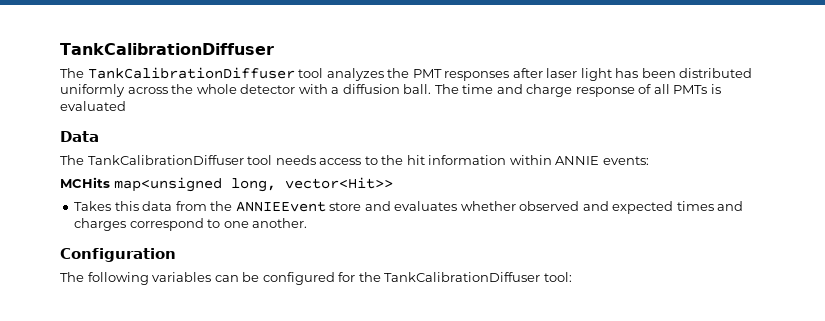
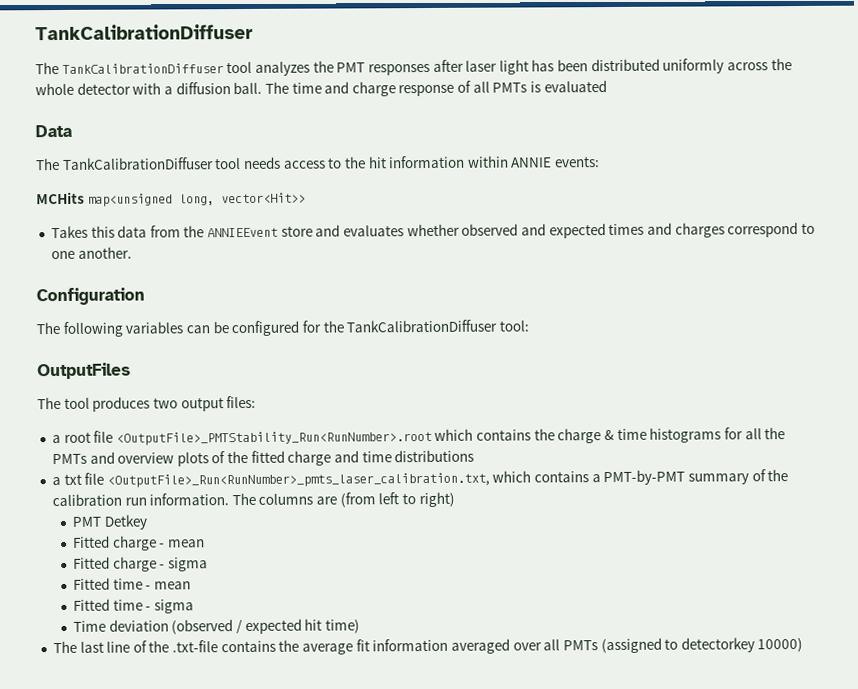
(572, 277) none -> [37,362,131,380] [37,395,257,412] [51,427,786,446] [51,449,475,467] [51,469,789,488] [51,491,455,508] [72,514,147,530] [73,535,205,551] [73,556,208,572] [73,577,191,590] [73,598,194,614] [73,618,360,635] [52,637,804,655] // OutputFiles // The tool produces two output files: // a root file <OutputFile>_PMTStability_Run<RunNumber>.root which contains the charge & time histograms for all the PMTs and overview plots of the fitted charge and time distributions // a txt file <OutputFile>_Run<RunNumber>_pmts_laser_calibration.txt, which contains a PMT-by-PMT summary of the calibration run information. The columns are (from left to right) // PMT Detkey // Fitted charge - mean // Fitted charge - sigma // Fitted time - mean // Fitted time - sigma // Time deviation (observed / expected hit time) // The last line of the .txt-file contains the average fit information averaged over all PMTs (assigned to detectorkey 10000)

